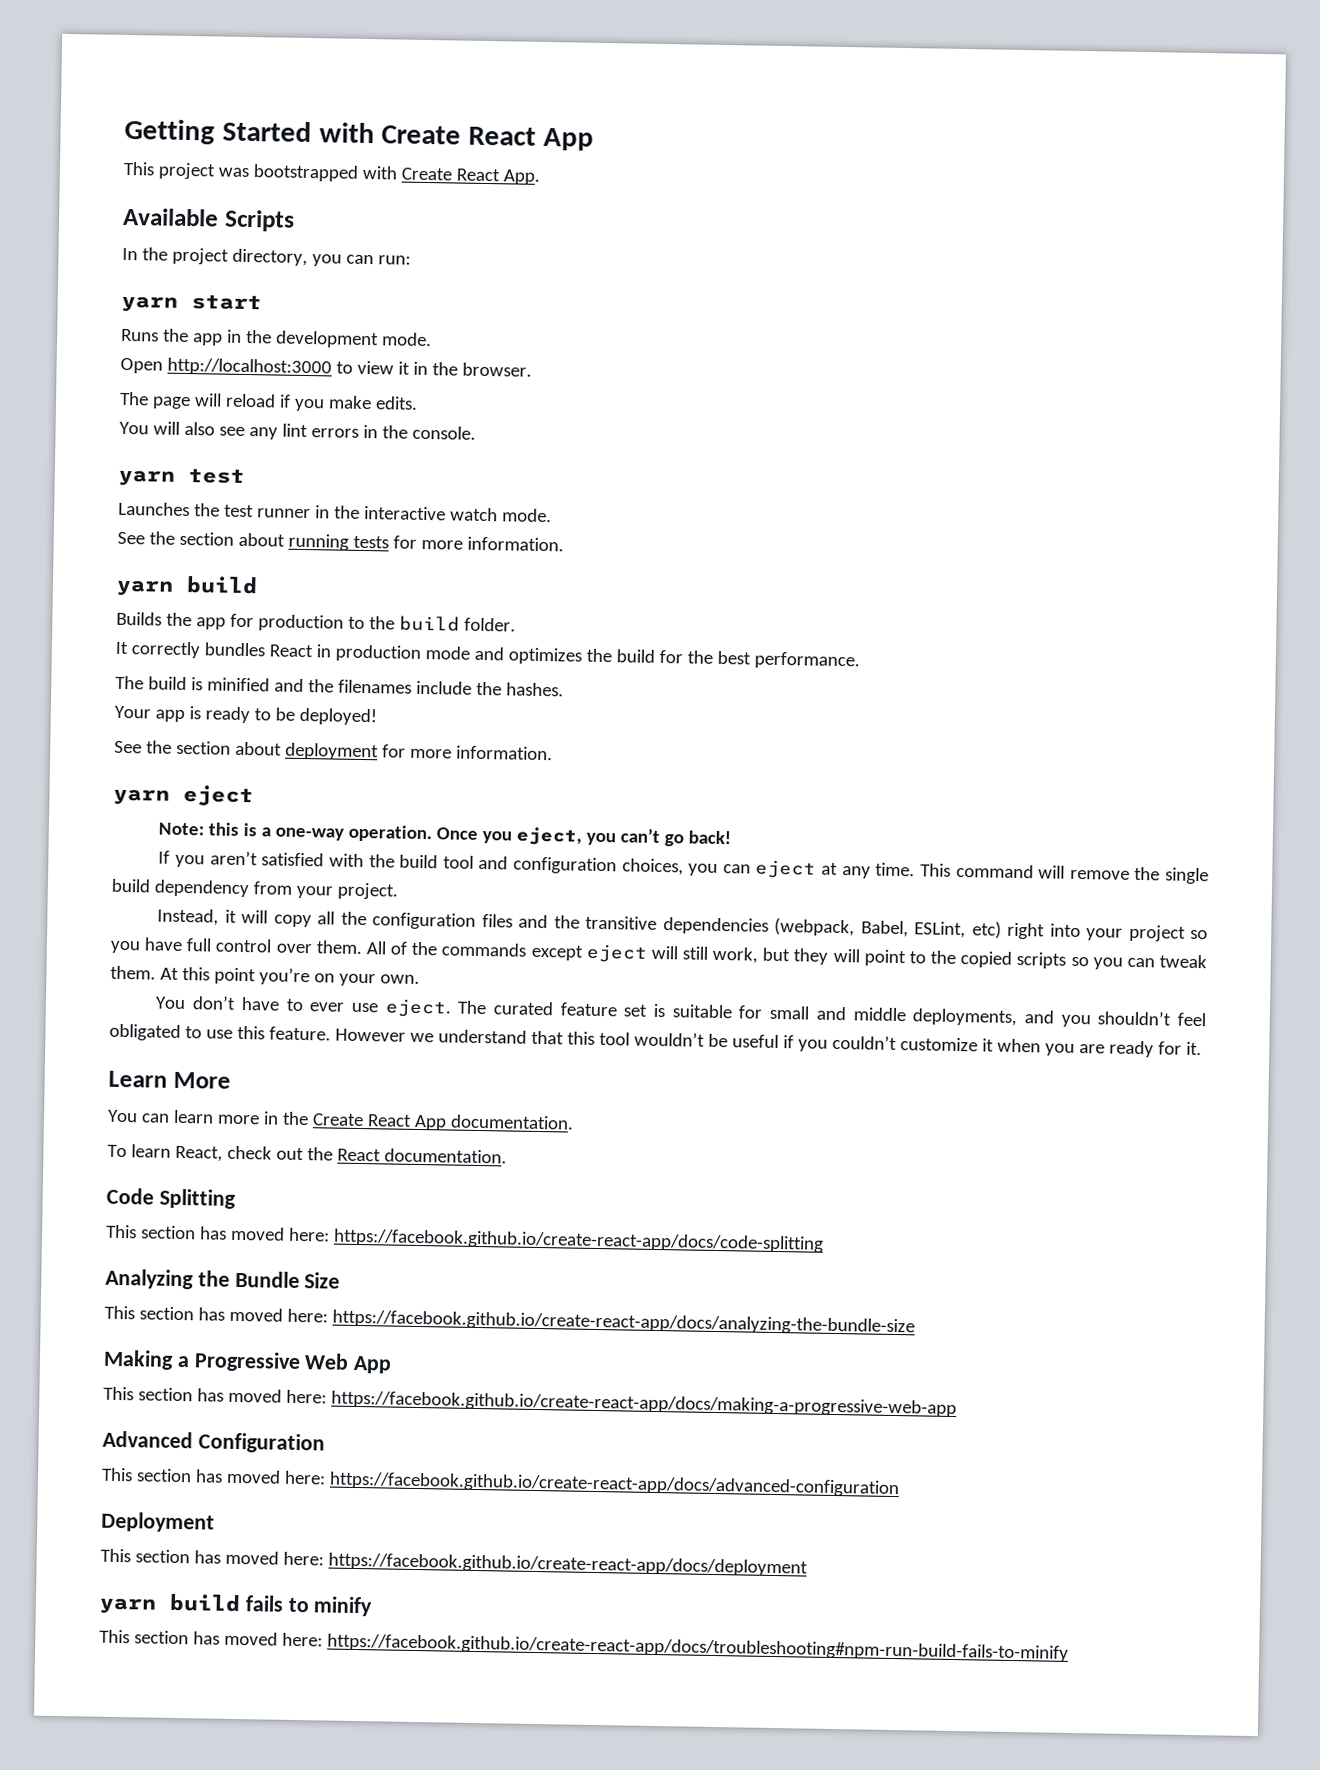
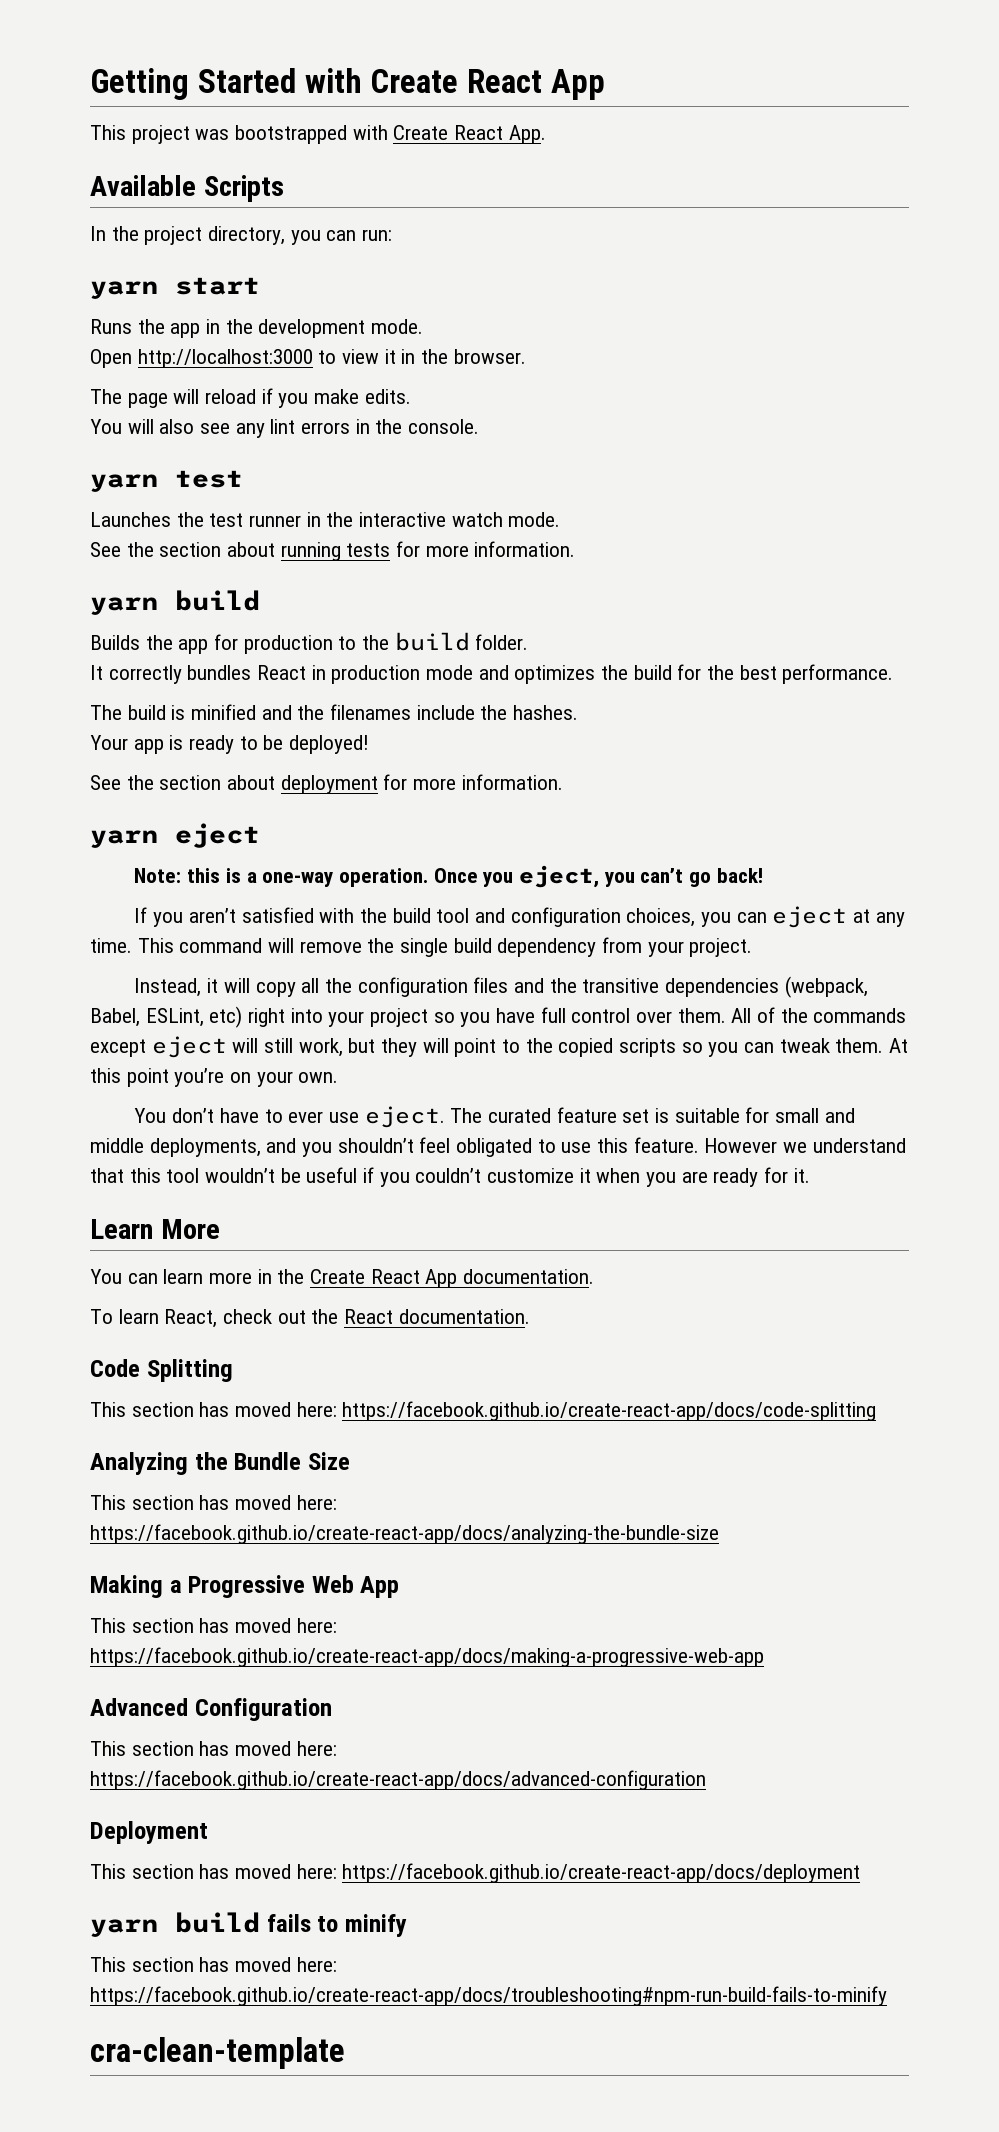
(1069, 1647) none -> [90,2037,345,2069] // cra-clean-template

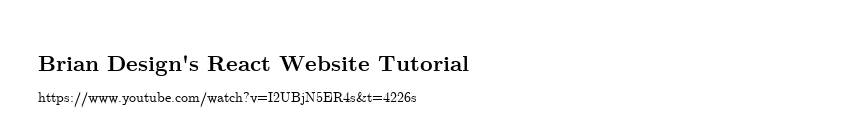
[90,68,605,100] [90,125,546,144] [90,175,284,202] [90,226,393,245] [90,277,260,299] [90,319,424,338] [90,349,526,368] [90,388,411,408] [90,419,480,438] [90,470,243,492] [90,512,561,527] [90,541,576,561] [90,590,260,615] [90,632,529,654] [90,664,894,684] [90,704,579,720] [90,735,370,754] [90,774,563,794] [90,823,260,848] [134,865,763,888] [134,906,905,928] [90,937,753,957] [134,976,868,998] [90,1006,907,1028] [90,1036,909,1058] [90,1068,339,1087] [134,1106,855,1128] [90,1137,906,1157] [90,1167,810,1187] [90,1219,220,1239] [90,1269,595,1288] [90,1309,530,1328] [90,1359,233,1382] [90,1401,877,1421] [90,1452,350,1475] [90,1495,337,1510] [90,1524,719,1544] [90,1575,400,1598] [90,1618,337,1633] [90,1647,764,1667] [90,1698,332,1721] [90,1741,337,1756] [90,1770,706,1790] [90,1821,208,1844] [90,1863,861,1883] [90,1912,407,1937] [90,1957,337,1972] [90,1986,887,2006] [90,2037,345,2069] Getting Started with Create React App // This project was bootstrapped with Create React App. // Available Scripts // In the project directory, you can run: // yarn start // Runs the app in the development mode. // Open http://localhost:3000 to view it in the browser. // The page will reload if you make edits. // You will also see any lint errors in the console. // yarn test // Launches the test runner in the interactive watch mode. // See the section about running tests for more information. // yarn build // Builds the app for production to the build folder. // It correctly bundles React in production mode and optimizes the build for the best performance. // The build is minified and the filenames include the hashes. // Your app is ready to be deployed! // See the section about deployment for more information. // yarn eject // Note: this is a one-way operation. Once you eject, you can’t go back! // If you aren’t satisfied with the build tool and configuration choices, you can eject at any time. This command will remove the single build dependency from your project. // Instead, it will copy all the configuration files and the transitive dependencies (webpack, Babel, ESLint, etc) right into your project so you have full control over them. All of the commands except eject will still work, but they will point to the copied scripts so you can tweak them. At this point you’re on your own. // You don’t have to ever use eject. The curated feature set is suitable for small and middle deployments, and you shouldn’t feel obligated to use this feature. However we understand that this tool wouldn’t be useful if you couldn’t customize it when you are ready for it. // Learn More // You can learn more in the Create React App documentation. // To learn React, check out the React documentation. // Code Splitting // This section has moved here: https://facebook.github.io/create-react-app/docs/code-splitting // Analyzing the Bundle Size // This section has moved here: https://facebook.github.io/create-react-app/docs/analyzing-the-bundle-size // Making a Progressive Web App // This section has moved here: https://facebook.github.io/create-react-app/docs/making-a-progressive-web-app // Advanced Configuration // This section has moved here: https://facebook.github.io/create-react-app/docs/advanced-configuration // Deployment // This section has moved here: https://facebook.github.io/create-react-app/docs/deployment // yarn build fails to minify // This section has moved here: https://facebook.github.io/create-react-app/docs/troubleshooting#npm-run-build-fails-to-minify // cra-clean-template -> [38,55,469,76] [38,91,417,108] Brian Design's React Website Tutorial // https://www.youtube.com/watch?v=I2UBjN5ER4s&t=4226s

